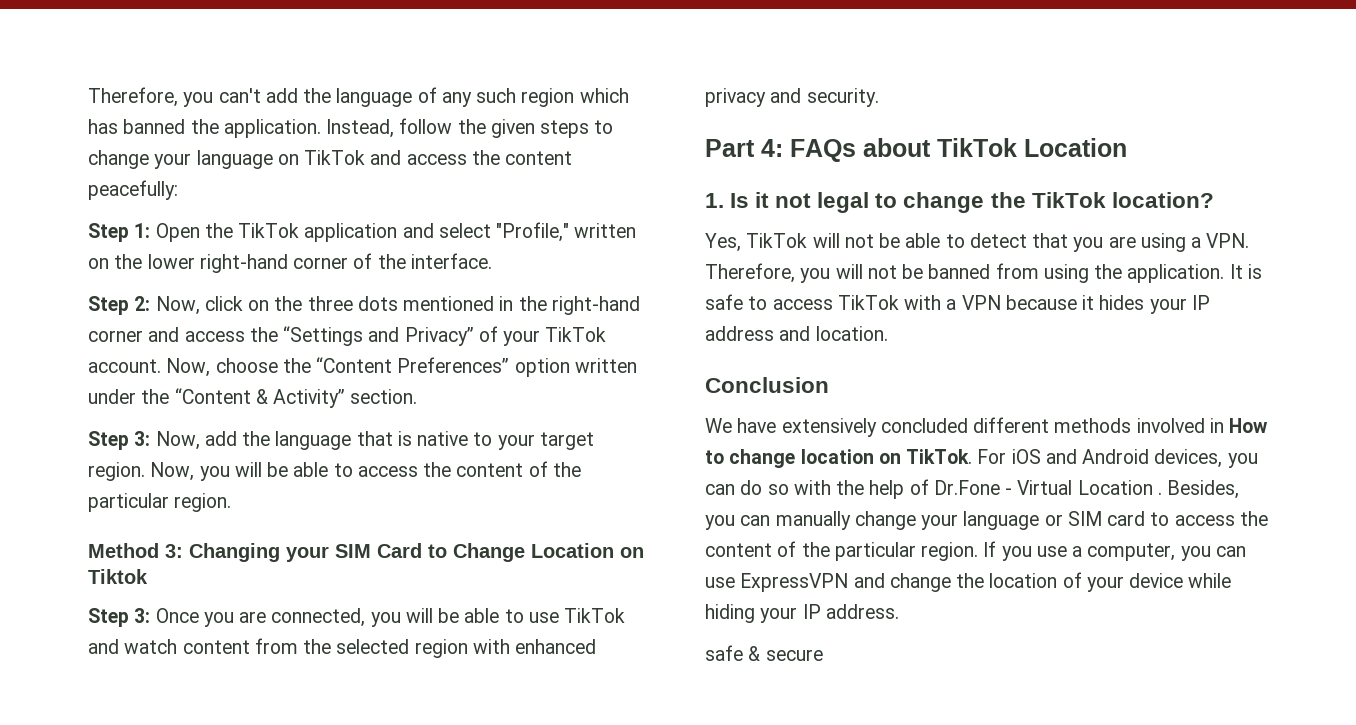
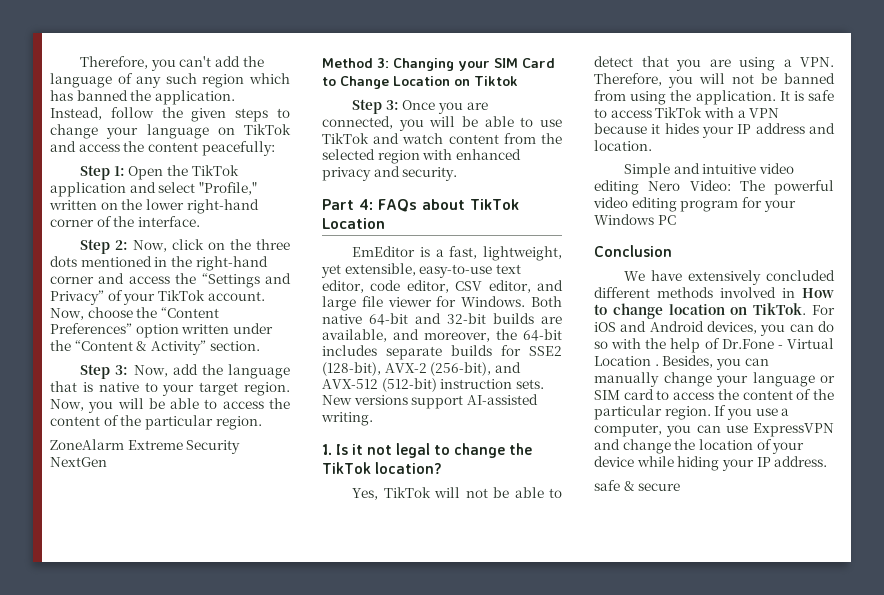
(232, 502) none -> [50,439,241,454] [50,457,107,467] // ZoneAlarm Extreme Security NextGen
(1127, 147) none -> [352,246,562,261] [321,263,521,278] [322,280,563,293] [322,296,562,311] [322,313,562,325] [322,329,562,342] [322,345,562,360] [322,362,521,376] [322,378,544,392] [322,394,538,409] [321,412,373,426] // EmEditor is a fast, lightweight, yet extensible, easy-to-use text editor, code editor, CSV editor, and large file viewer for Windows. Both native 64-bit and 32-bit builds are available, and moreover, the 64-bit includes separate builds for SSE2 (128-bit), AVX-2 (256-bit), and AVX-512 (512-bit) instruction sets. New versions support AI-assisted writing.
(888, 333) none -> [624,163,795,178] [594,180,834,195] [593,197,796,212] [594,214,676,225] // Simple and intuitive video editing Nero Video: The powerful video editing program for your Windows PC

